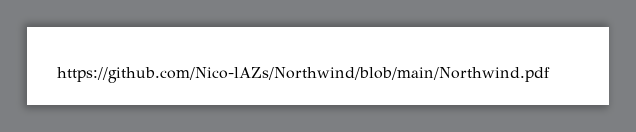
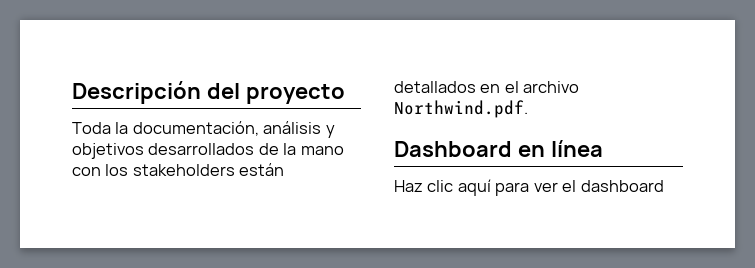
[57,67,550,83] https://github.com/Nico-lAZs/Northwind/blob/main/Northwind.pdf -> [72,81,345,104] [72,121,335,138] [72,143,344,159] [72,163,285,176] [394,81,580,93] [394,100,528,118] [394,140,603,157] [394,179,664,196] Descripción del proyecto // Toda la documentación, análisis y objetivos desarrollados de la mano con los stakeholders están detallados en el archivo Northwind.pdf. // Dashboard en línea // Haz clic aquí para ver el dashboard

